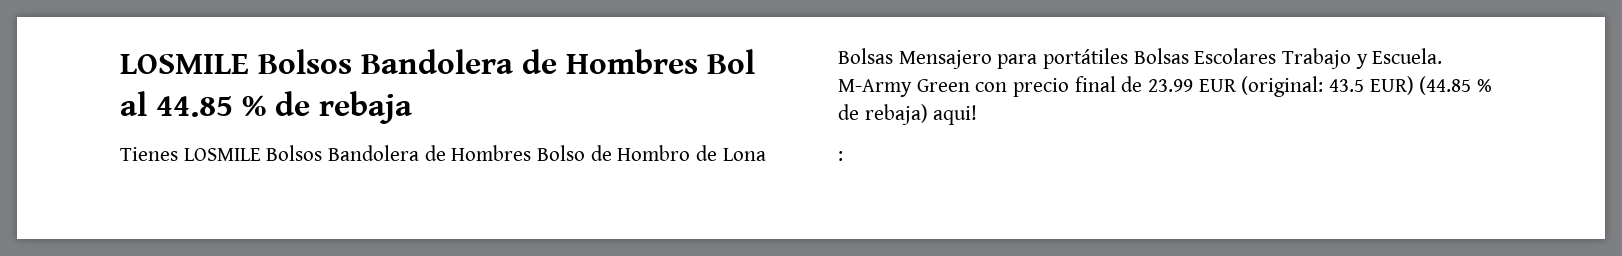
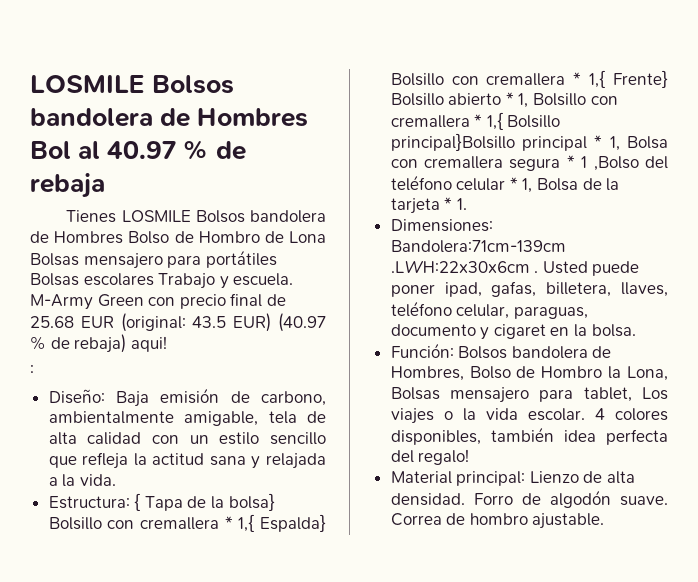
[120,49,513,74] LOSMILE Bolsos Bandolera -> [30,75,235,94] [30,108,153,127] LOSMILE Bolsos bandolera
[156,96,233,117] 44.85 -> [107,141,177,159] 40.97
[328,145,420,161] Bandolera -> [250,210,327,223] bandolera
[898,50,992,69] Mensajero -> [83,253,163,269] mensajero
[1194,48,1277,64] Escolares -> [83,273,154,286] escolares
[1372,48,1443,64] Escuela. -> [233,273,294,286] escuela.
[1148,79,1194,92] 23.99 -> [30,316,74,328] 25.68
[1419,76,1472,95] (44.85 -> [277,313,326,332] (40.97
(843, 156) none -> [48,388,326,407] [48,411,326,426] [48,432,326,445] [48,452,326,469] [48,474,116,487] [48,493,275,511] [48,514,326,532] [390,70,668,88] [390,92,618,108] [390,112,561,130] [390,133,668,151] [390,155,668,171] [390,175,620,193] [390,197,467,214] [390,219,493,232] [390,240,566,253] [390,261,640,276] [390,281,668,297] [390,301,588,319] [390,324,636,340] [390,343,612,359] [390,366,668,381] [390,387,668,403] [390,408,668,424] [390,427,668,445] [390,449,470,465] [390,471,636,486] [390,490,668,508] [390,513,605,529] // Diseño: Baja emisión de carbono, ambientalmente amigable, tela de alta calidad con un estilo sencillo que refleja la actitud sana y relajada a la vida. // Estructura: { Tapa de la bolsa} Bolsillo con cremallera * 1,{ Espalda} Bolsillo con cremallera * 1,{ Frente} Bolsillo abierto * 1, Bolsillo con cremallera * 1,{ Bolsillo principal}Bolsillo principal * 1, Bolsa con cremallera segura * 1 ,Bolso del teléfono celular * 1, Bolsa de la tarjeta * 1. // Dimensiones: Bandolera:71cm-139cm .LWH:22x30x6cm . Usted puede poner ipad, gafas, billetera, llaves, teléfono celular, paraguas, documento y cigaret en la bolsa. // Función: Bolsos bandolera de Hombres, Bolso de Hombro la Lona, Bolsas mensajero para tablet, Los viajes o la vida escolar. 4 colores disponibles, también idea perfecta del regalo! // Material principal: Lienzo de alta densidad. Forro de algodón suave. Correa de hombro ajustable.

